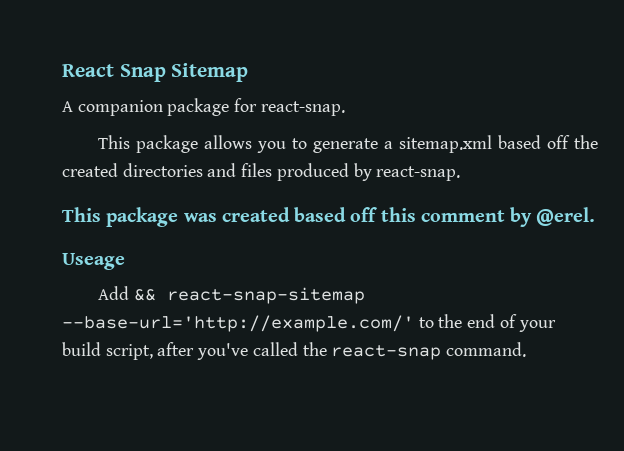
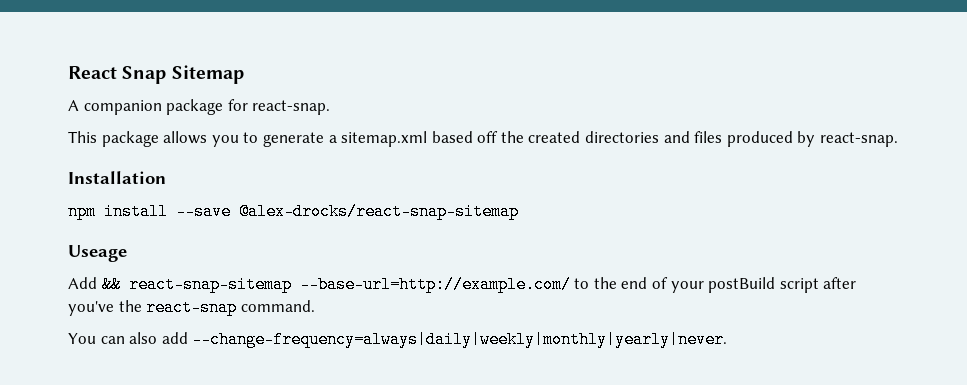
[62,207,596,227] This package was created based off this comment by @erel. -> [68,171,166,184] [68,203,519,220] Installation // npm install --save @alex-drocks/react-snap-sitemap
[62,315,414,332] --base-url='http://example.com/' -> [299,276,571,293] --base-url=http://example.com/
[62,342,153,360] build script, -> [708,277,819,293] postBuild script
[252,342,298,356] called -> (114, 308) none
(527, 349) none -> [68,331,728,348] // You can also add --change-frequency=always|daily|weekly|monthly|yearly|never.

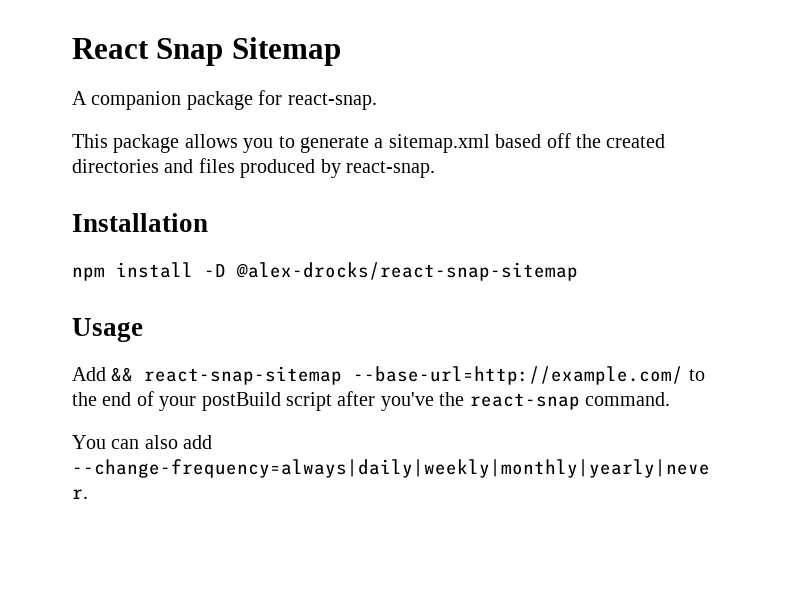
[176,203,231,220] --save -> [204,264,226,277] -D
[68,245,127,262] Useage -> [72,318,143,342] Usage

